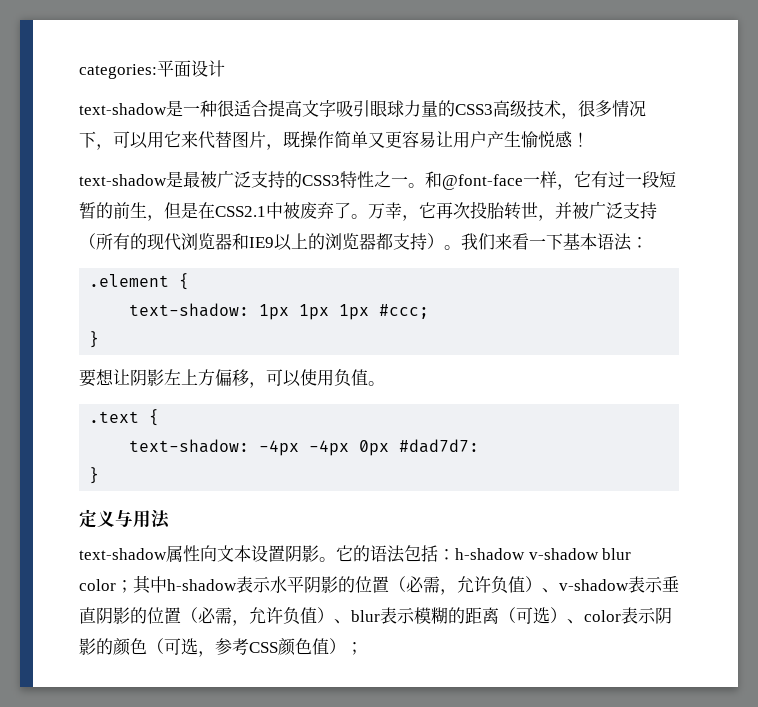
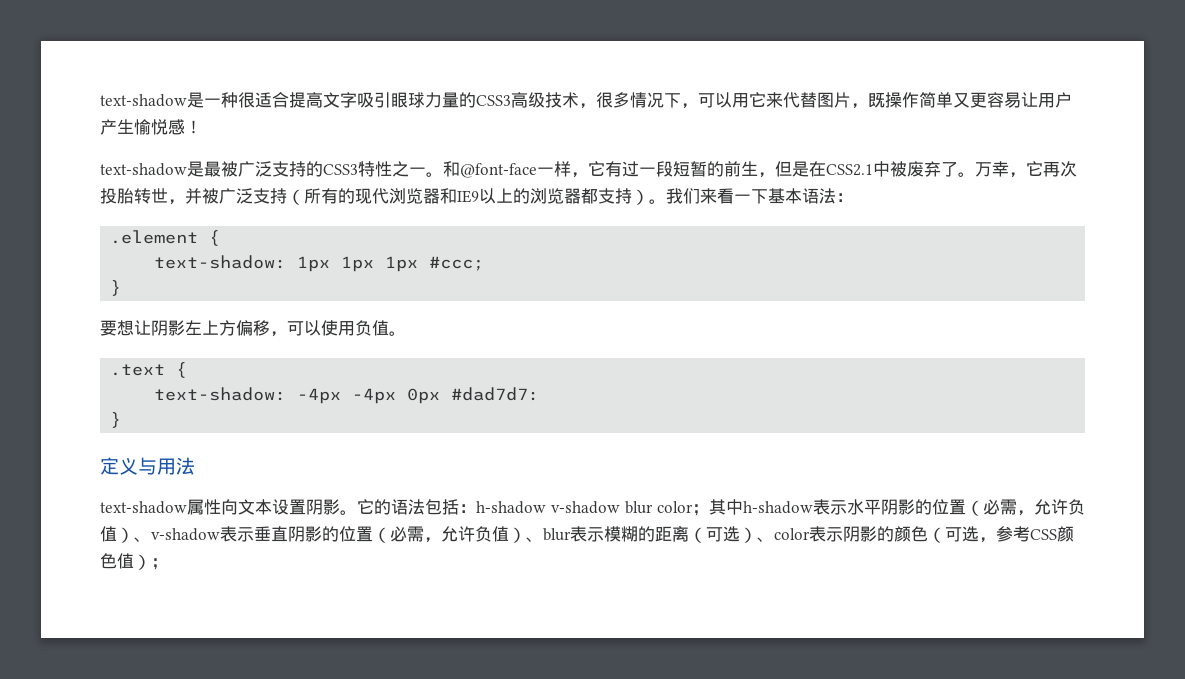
[79,60,225,79] categories:平面设计 // -> (100, 100) none

